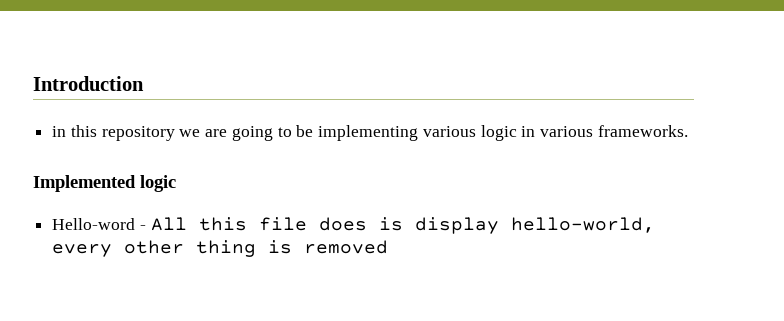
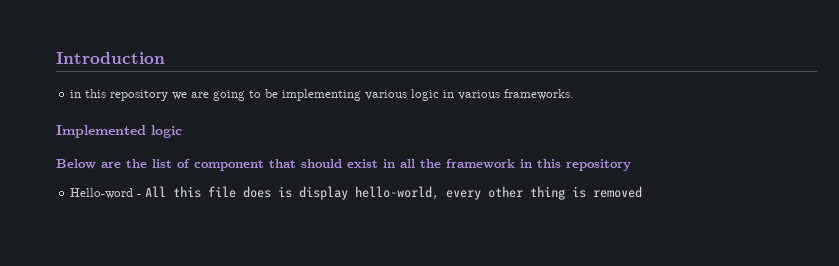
(176, 183) none -> [56,159,631,171] // Below are the list of component that should exist in all the framework in this repository

